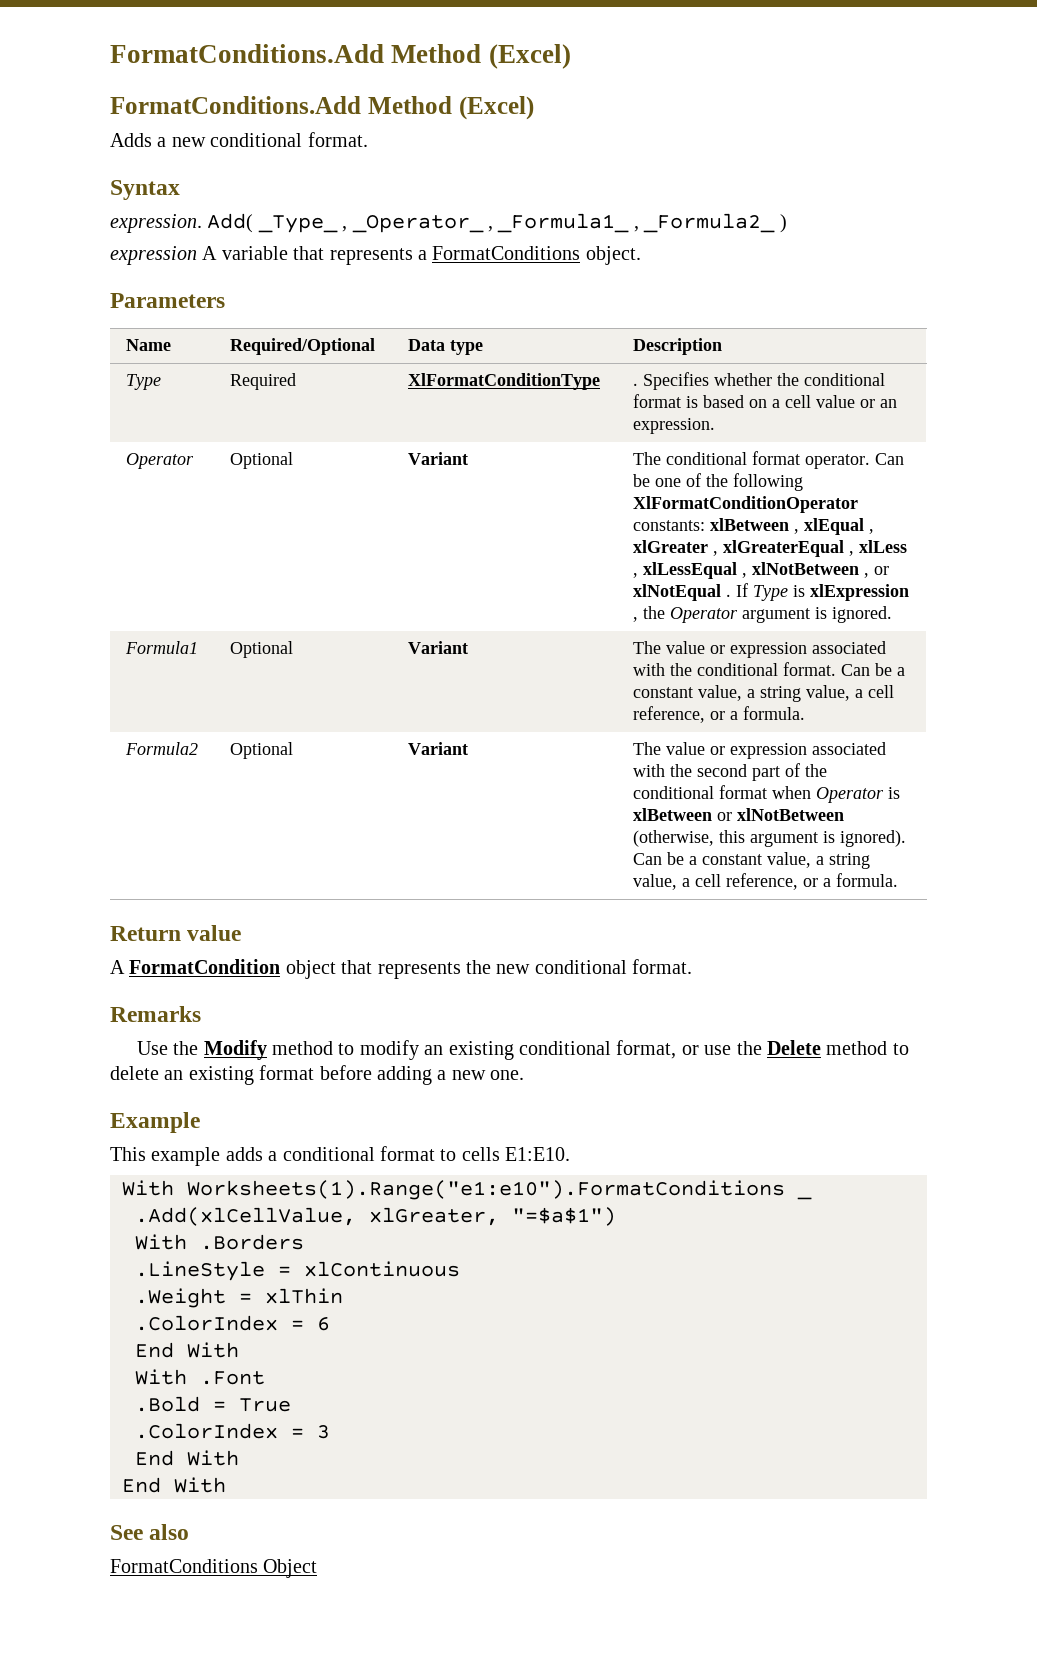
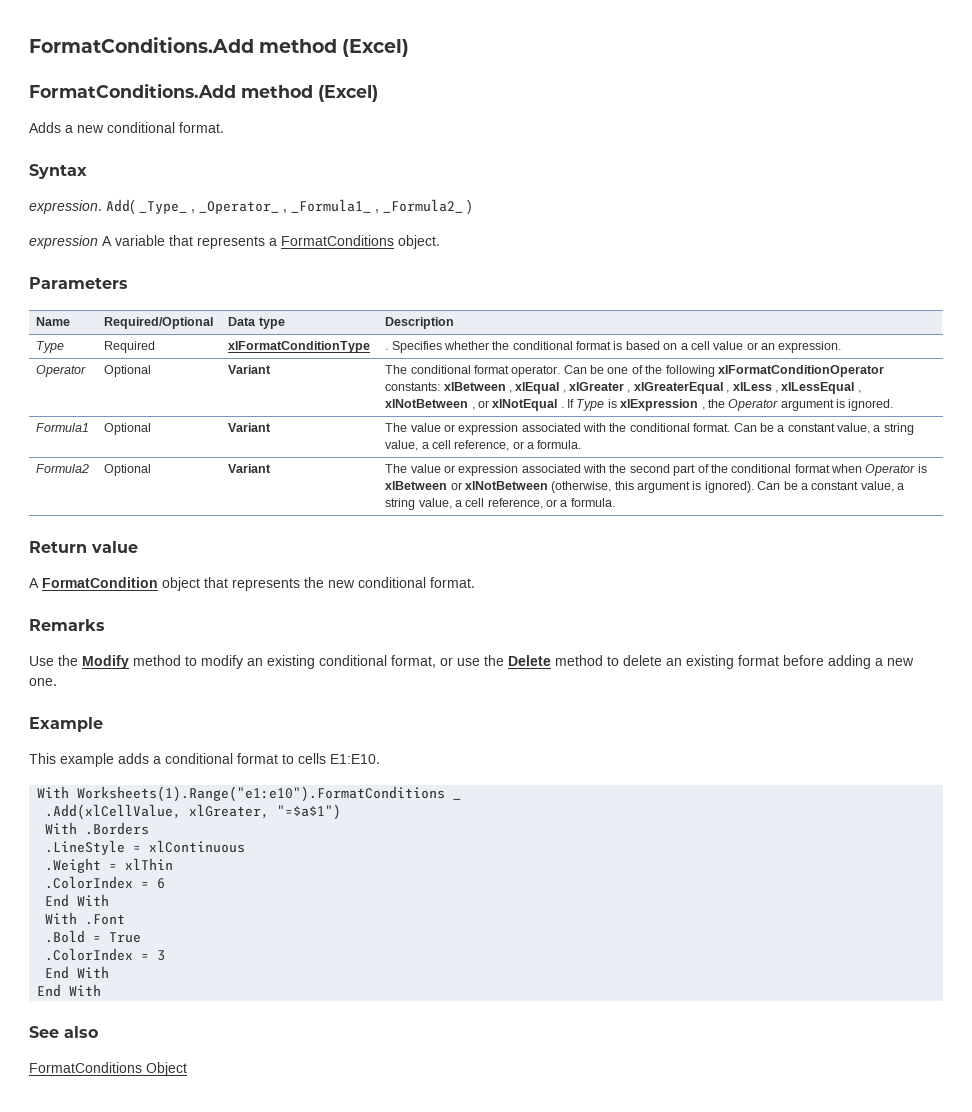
[110,44,482,63] FormatConditions.Add Method -> [29,37,338,53] FormatConditions.Add method
[367,96,452,114] Method -> [241,85,313,98] method
[407,373,600,390] XlFormatConditionType -> [228,341,371,353] xlFormatConditionType
[632,496,858,513] XlFormatConditionOperator -> [717,365,884,377] xlFormatConditionOperator

